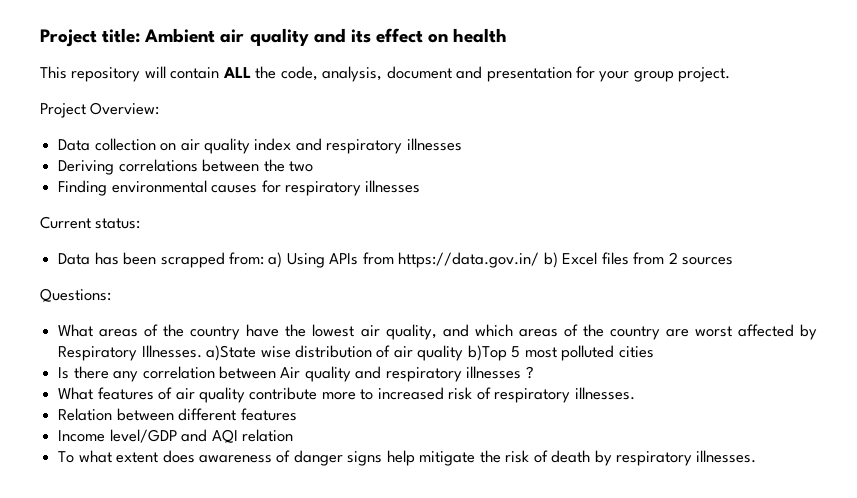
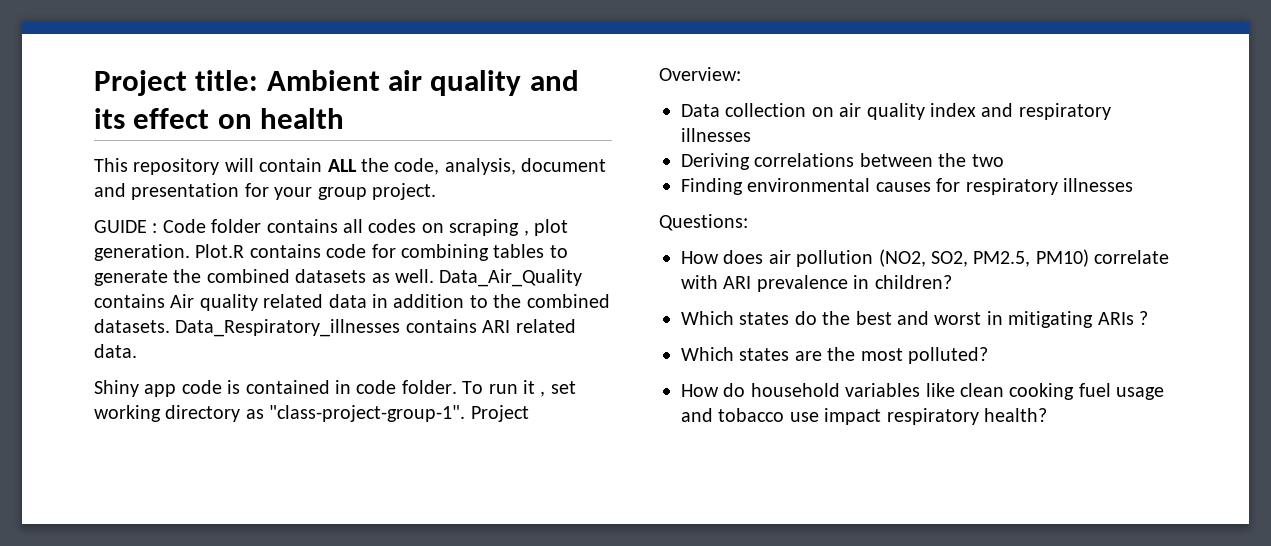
(731, 74) none -> [94,219,568,236] [94,244,568,261] [94,269,583,287] [94,294,610,311] [94,319,576,337] [94,344,137,358] [94,380,576,397] [94,405,466,422] GUIDE : Code folder contains all codes on scraping , plot generation. Plot.R contains code for combining tables to generate the combined datasets as well. Data_Air_Quality contains Air quality related data in addition to the combined datasets. Data_Respiratory_illnesses contains ARI related data. // Shiny app code is contained in code folder. To run it , set working directory as "class-project-group-1".
[40,216,141,229] [58,252,733,268] [40,288,111,302] [58,324,818,340] [58,345,654,361] [58,366,534,382] [58,387,635,403] [58,408,297,421] [58,429,293,443] [58,450,757,466] Current status: // Data has been scrapped from: a) Using APIs from https://data.gov.in/ b) Excel files from 2 sources // Questions: // What areas of the country have the lowest air quality, and which areas of the country are worst affected by Respiratory Illnesses. a)State wise distribution of air quality b)Top 5 most polluted cities // Is there any correlation between Air quality and respiratory illnesses ? // What features of air quality contribute more to increased risk of respiratory illnesses. // Relation between different features // Income level/GDP and AQI relation // To what extent does awareness of danger signs help mitigate the risk of death by respiratory illnesses. -> [659,214,748,231] [681,249,1170,267] [681,275,952,292] [681,311,1148,328] [681,347,988,364] [681,383,1165,400] [681,408,1047,425] Questions: // How does air pollution (NO2, SO2, PM2.5, PM10) correlate with ARI prevalence in children? // Which states do the best and worst in mitigating ARIs ? // Which states are the most polluted? // How do household variables like clean cooking fuel usage and tobacco use impact respiratory health?

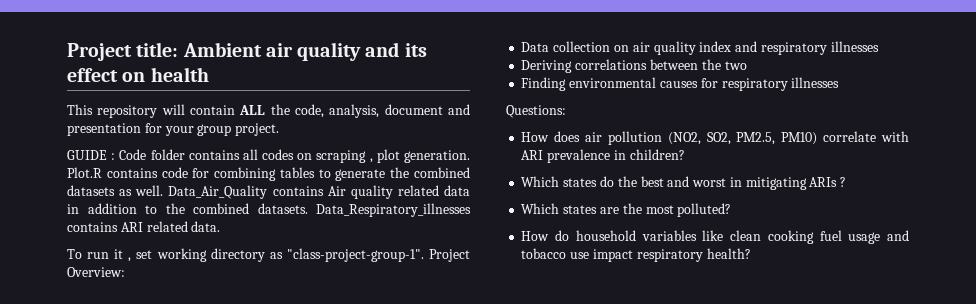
[94,380,457,397] Shiny app code is contained in code folder. -> (221, 226) none

